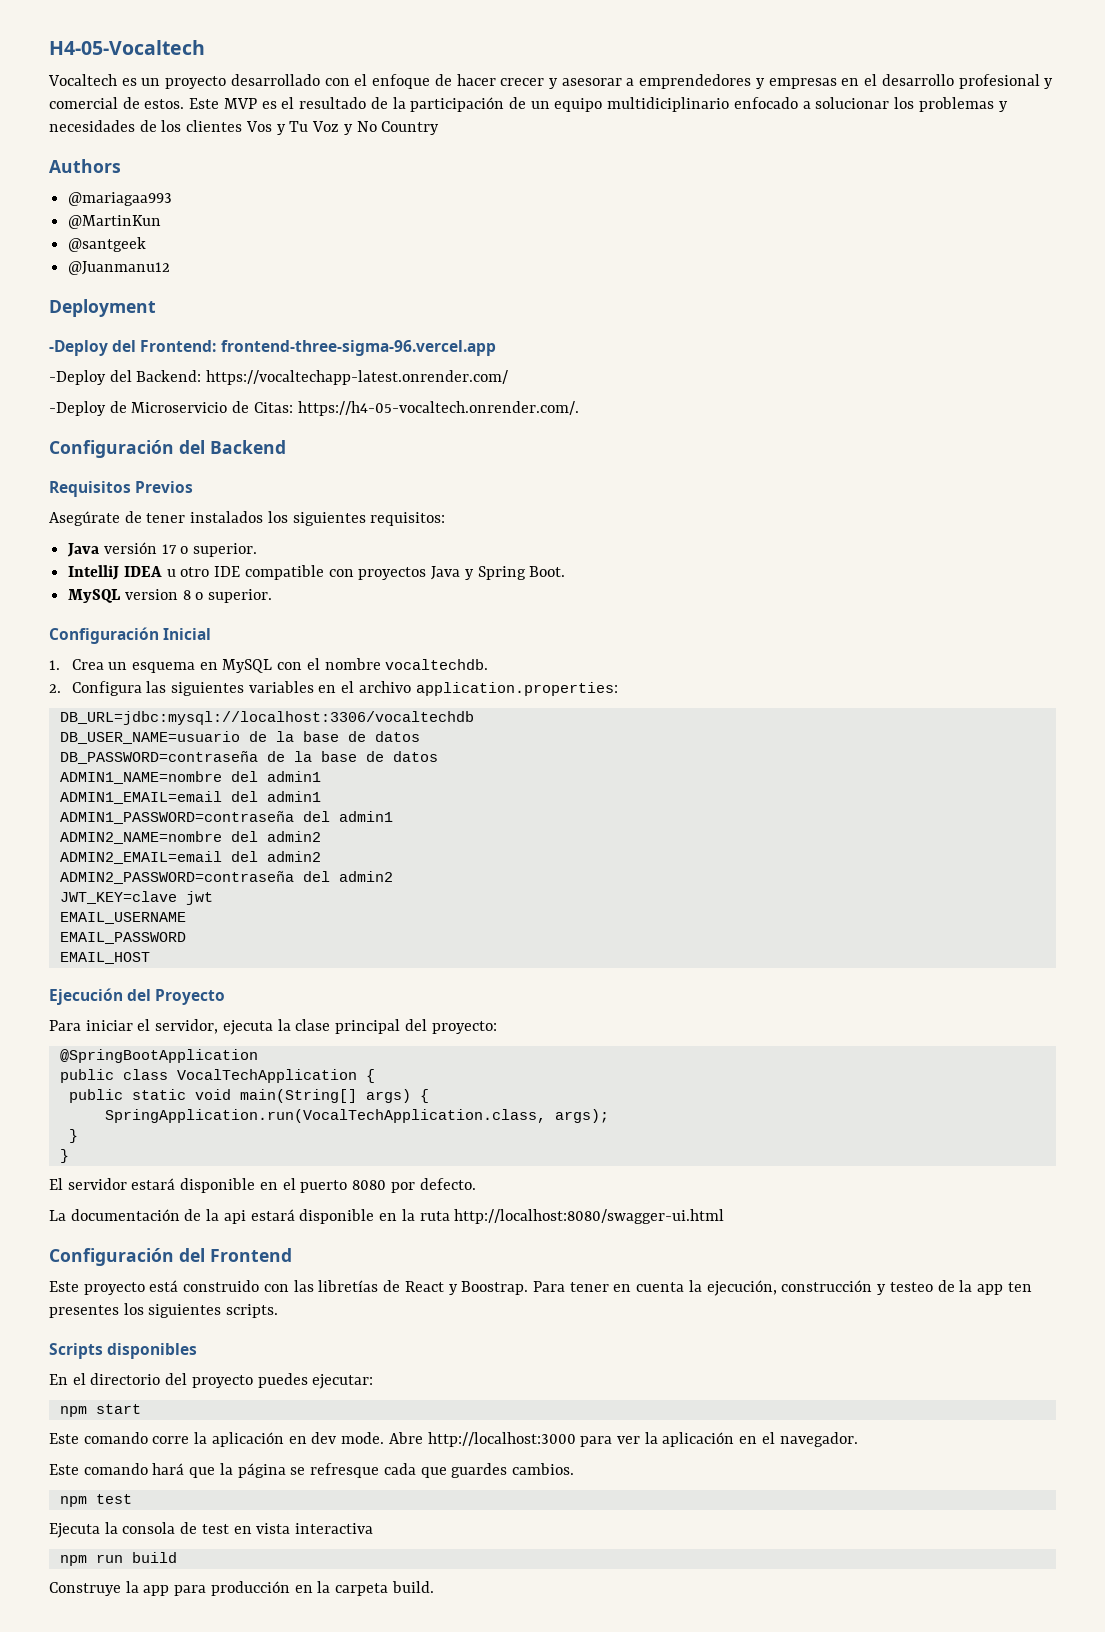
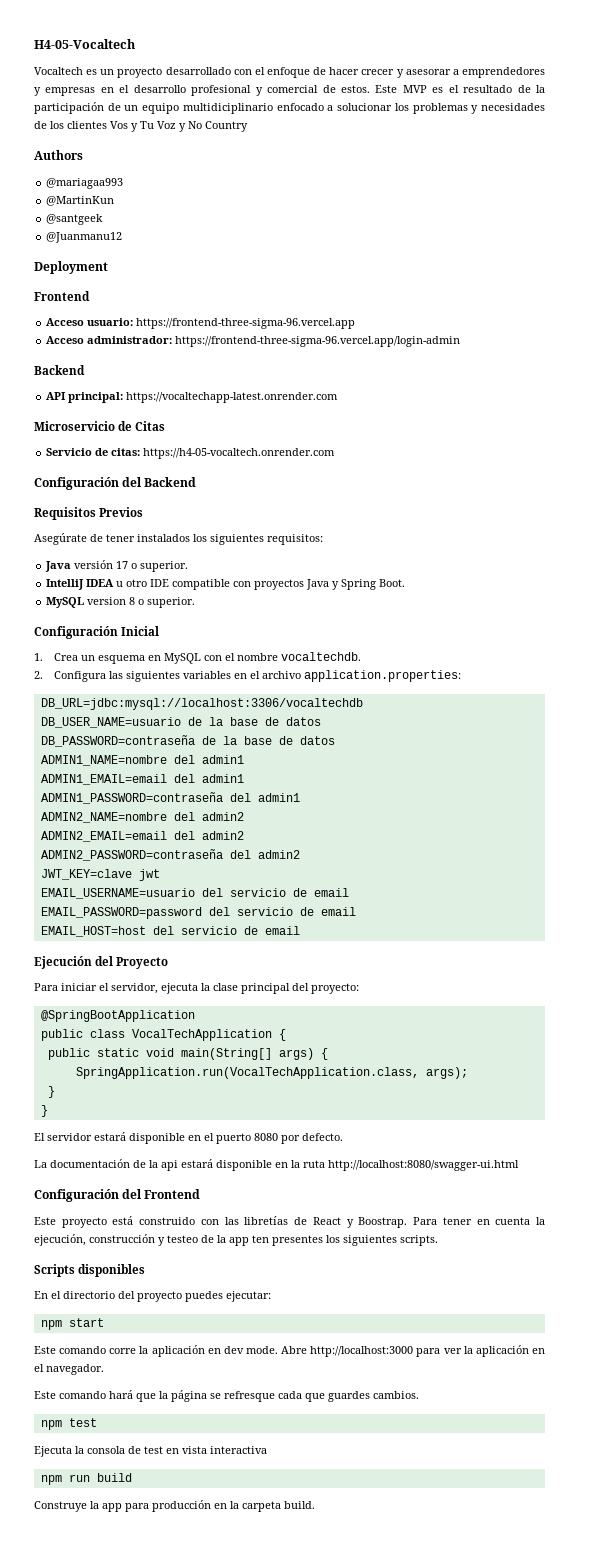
[49,340,496,356] [49,370,509,385] [49,401,579,416] -Deploy del Frontend: frontend-three-sigma-96.vercel.app // -Deploy del Backend: https://vocaltechapp-latest.onrender.com/ // -Deploy de Microservicio de Citas: https://h4-05-vocaltech.onrender.com/. -> [34,291,90,301] [46,318,356,329] [46,336,461,347] [34,365,85,375] [46,392,339,403] [34,421,166,431] [46,448,336,459] Frontend // Acceso usuario: https://frontend-three-sigma-96.vercel.app // Acceso administrador: https://frontend-three-sigma-96.vercel.app/login-admin // Backend // API principal: https://vocaltechapp-latest.onrender.com // Microservicio de Citas // Servicio de citas: https://h4-05-vocaltech.onrender.com
[59,912,186,924] [59,932,186,944] [59,952,150,964] EMAIL_USERNAME // EMAIL_PASSWORD // EMAIL_HOST -> [40,888,349,899] [40,907,356,919] [40,926,300,937] EMAIL_USERNAME=usuario del servicio de email // EMAIL_PASSWORD=password del servicio de email // EMAIL_HOST=host del servicio de email

